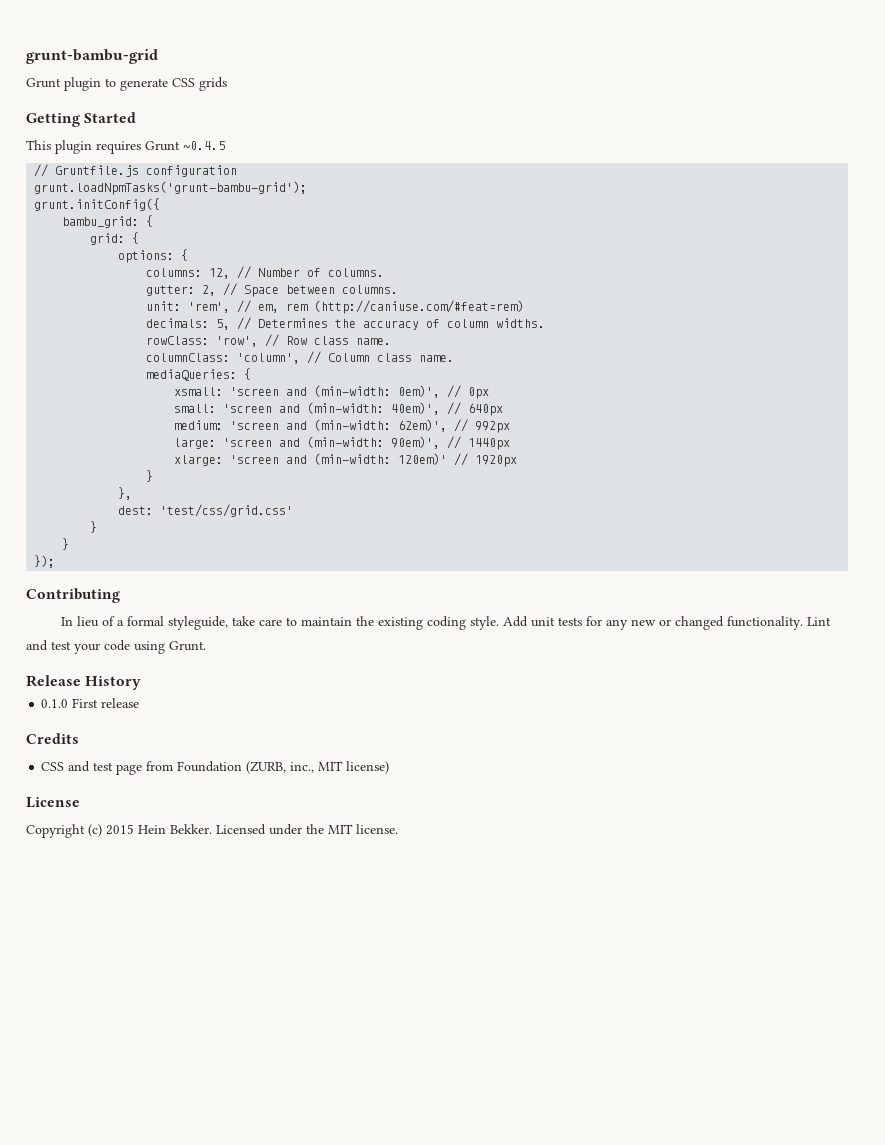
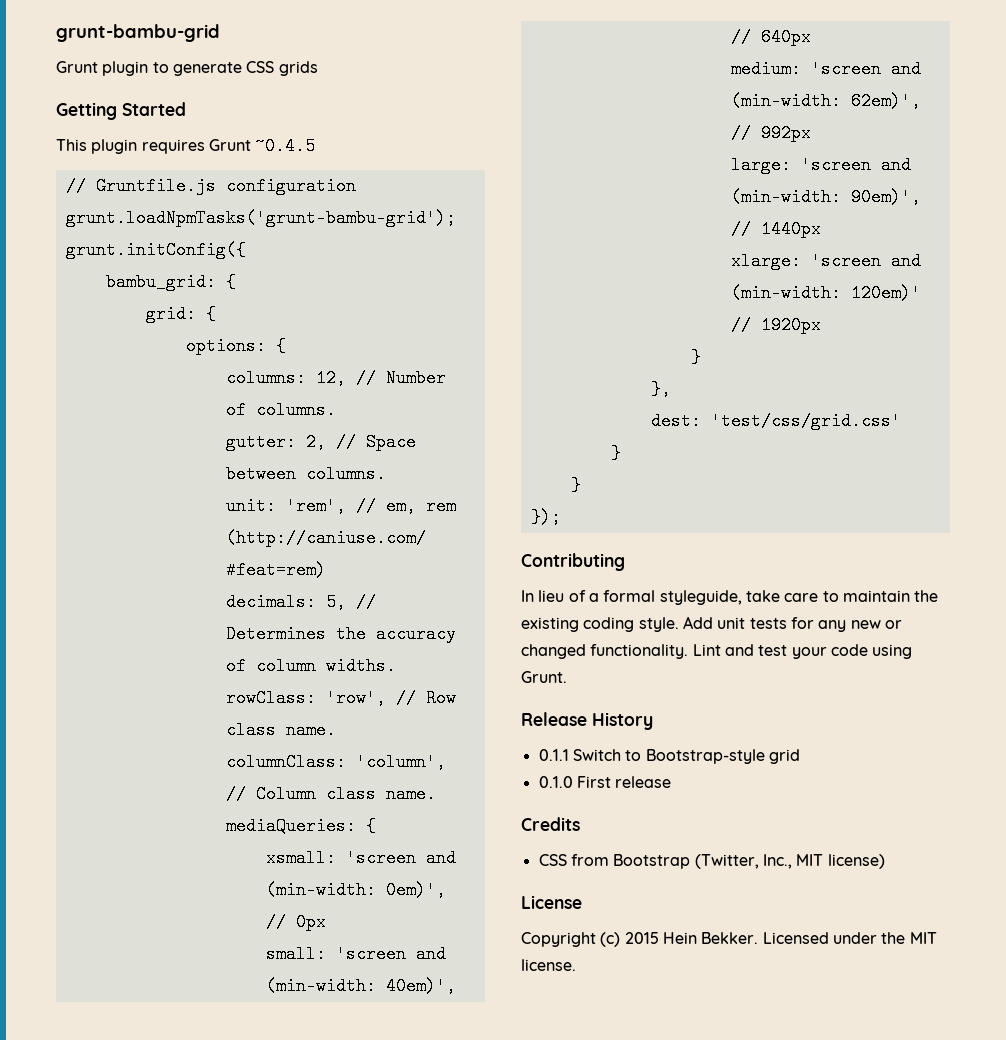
(142, 683) none -> [538,749,800,764] // 0.1.1 Switch to Bootstrap-style grid
[68,761,315,775] and test page from Foundation (ZURB, inc., -> [570,854,792,869] from Bootstrap (Twitter, Inc.,

